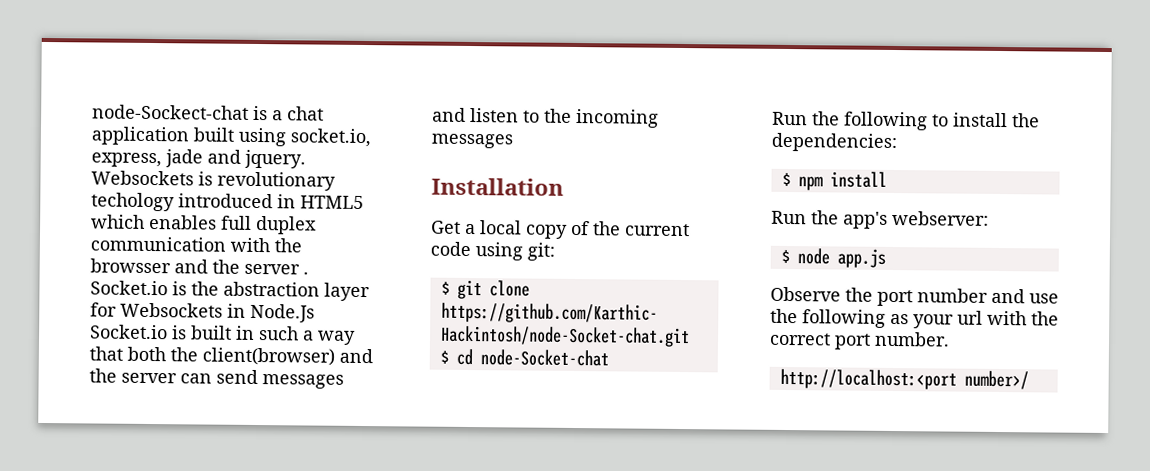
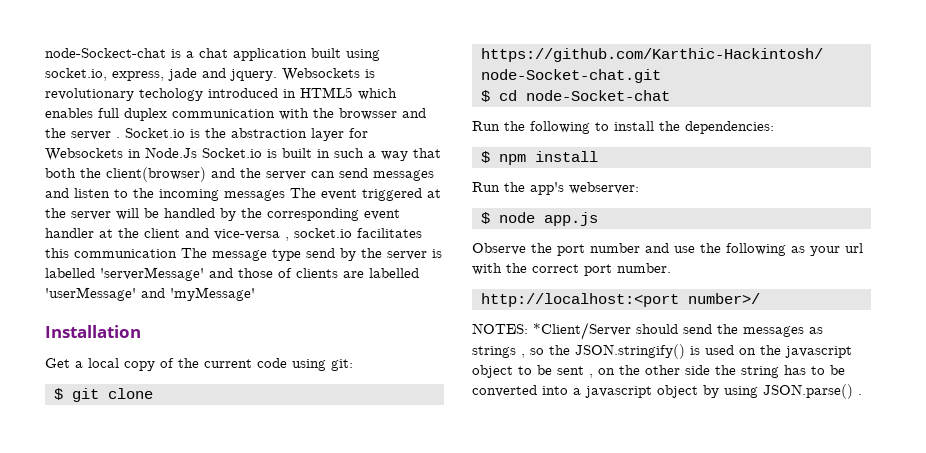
(513, 141) none -> [290,188,441,201] [45,208,400,221] [45,228,422,241] [45,248,442,261] [45,267,419,281] [45,287,255,301] The event triggered at the server will be handled by the corresponding event handler at the client and vice-versa , socket.io facilitates this communication The message type send by the server is labelled 'serverMessage' and those of clients are labelled 'userMessage' and 'myMessage'
(1029, 380) none -> [472,322,823,340] [472,344,852,359] [472,365,845,378] [472,384,862,399] // NOTES: *Client/Server should send the messages as strings , so the JSON.stringify() is used on the javascript object to be sent , on the other side the string has to be converted into a javascript object by using JSON.parse() .

